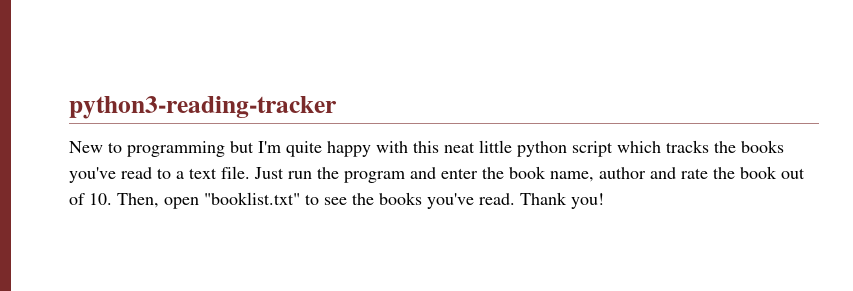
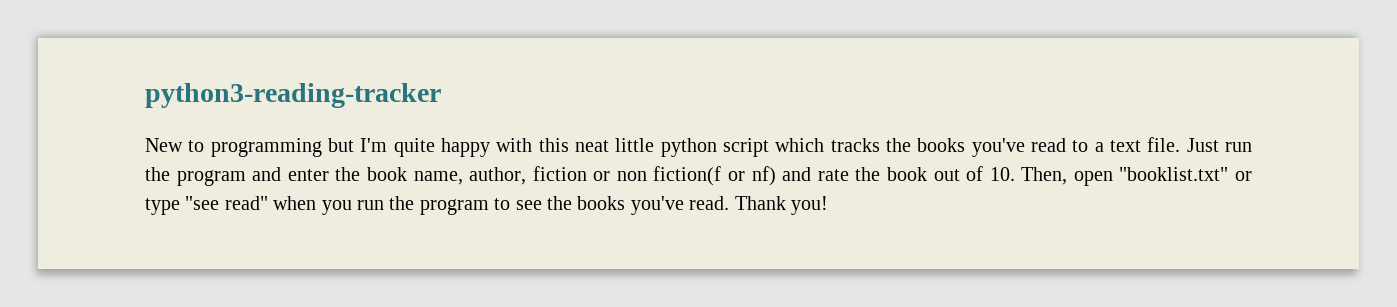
[599,167,646,179] author -> [469,166,776,186] author, fiction or non fiction(f or nf)
(300, 198) none -> [1235,171,1253,181] [145,196,489,215] or type "see read" when you run the program

